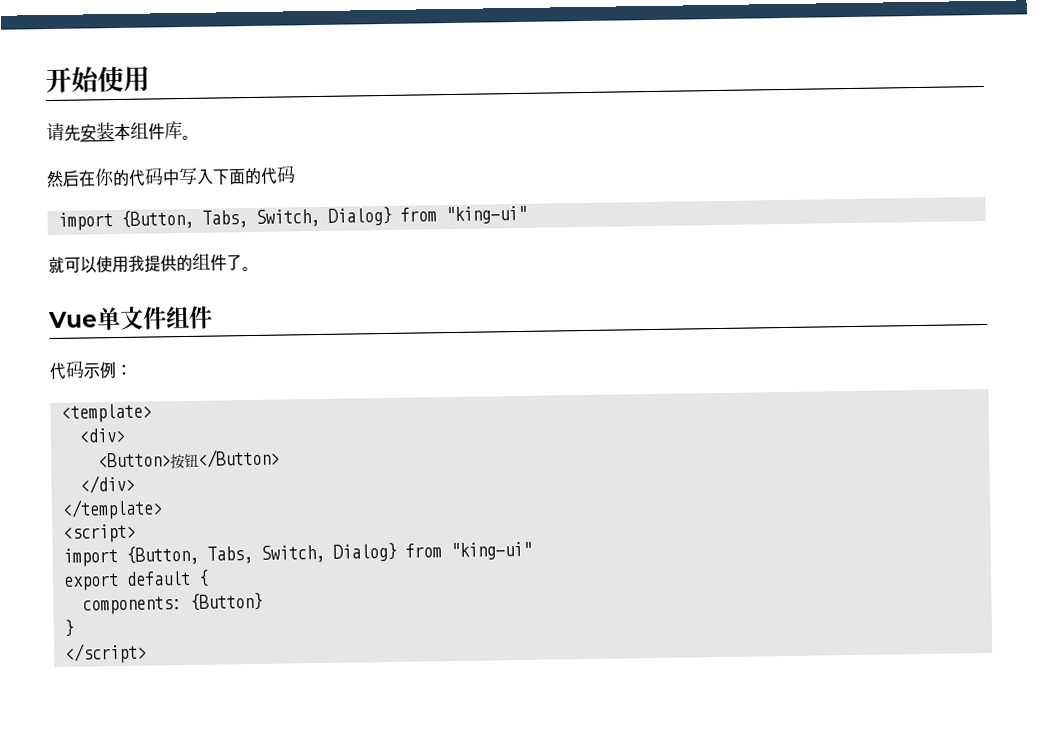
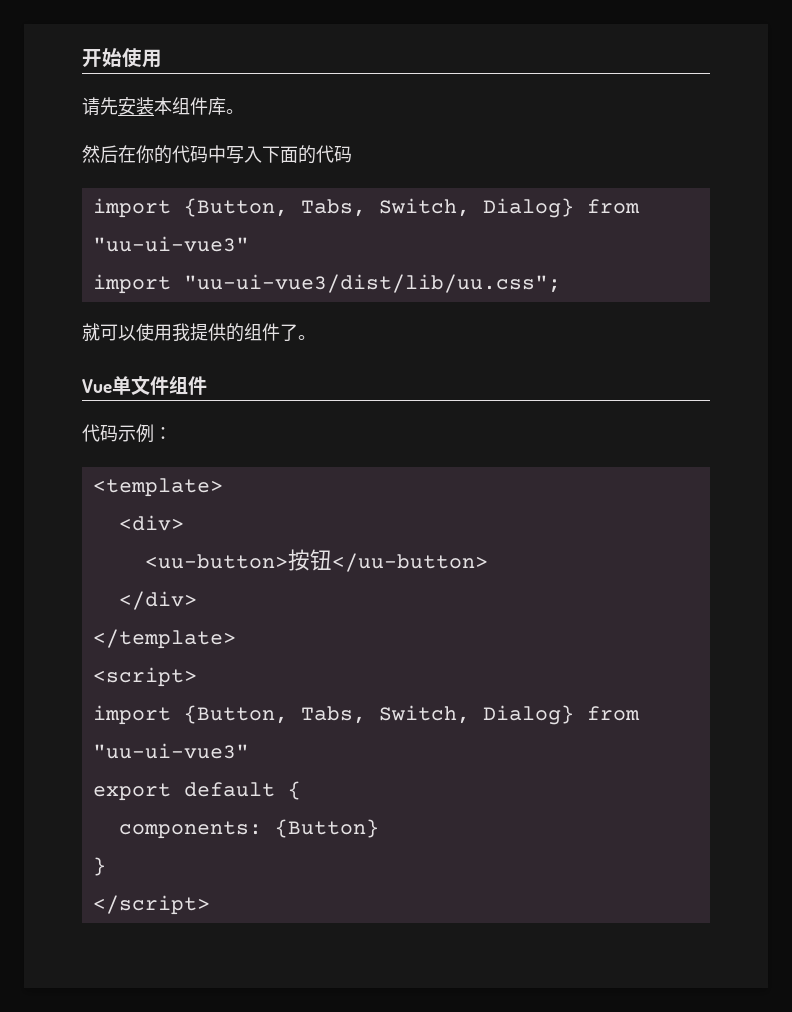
[444,205,527,225] "king-ui" -> [92,236,249,252] [92,274,561,294] "uu-ui-vue3" // import "uu-ui-vue3/dist/lib/uu.css";
[97,448,280,470] <Button>按钮</Button> -> [144,549,488,572] <uu-button>按钮</uu-button>
[449,541,532,561] "king-ui" -> [92,743,249,759] "uu-ui-vue3"

